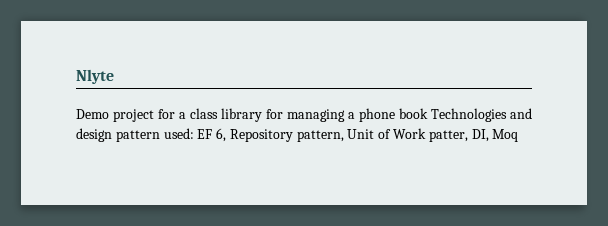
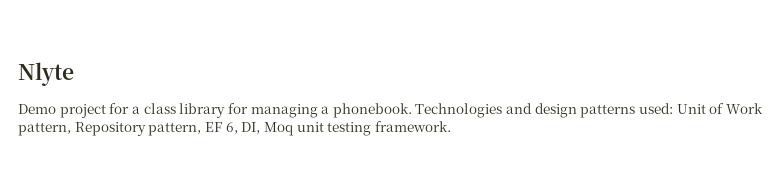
[359,108,428,122] phone book -> [332,103,412,118] phonebook.
[115,128,519,142] pattern used: EF 6, Repository pattern, Unit of Work patter, DI, Moq -> [580,103,763,118] [18,121,451,136] patterns used: Unit of Work pattern, Repository pattern, EF 6, DI, Moq unit testing framework.

